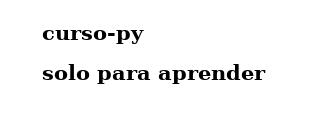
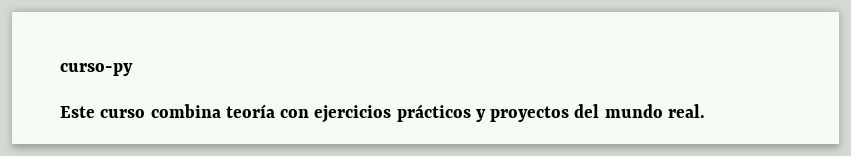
[42,64,266,84] solo para aprender -> [60,104,705,123] Este curso combina teoría con ejercicios prácticos y proyectos del mundo real.

